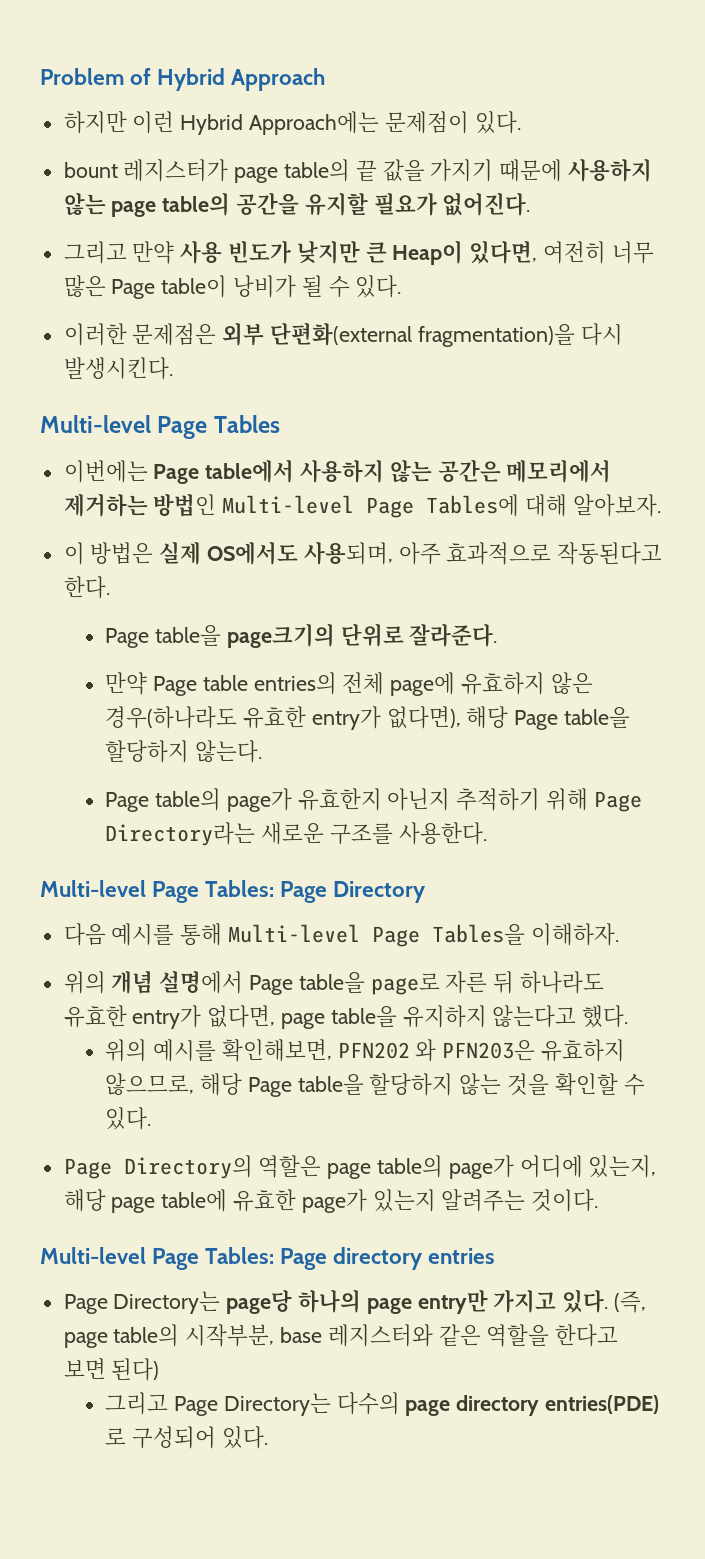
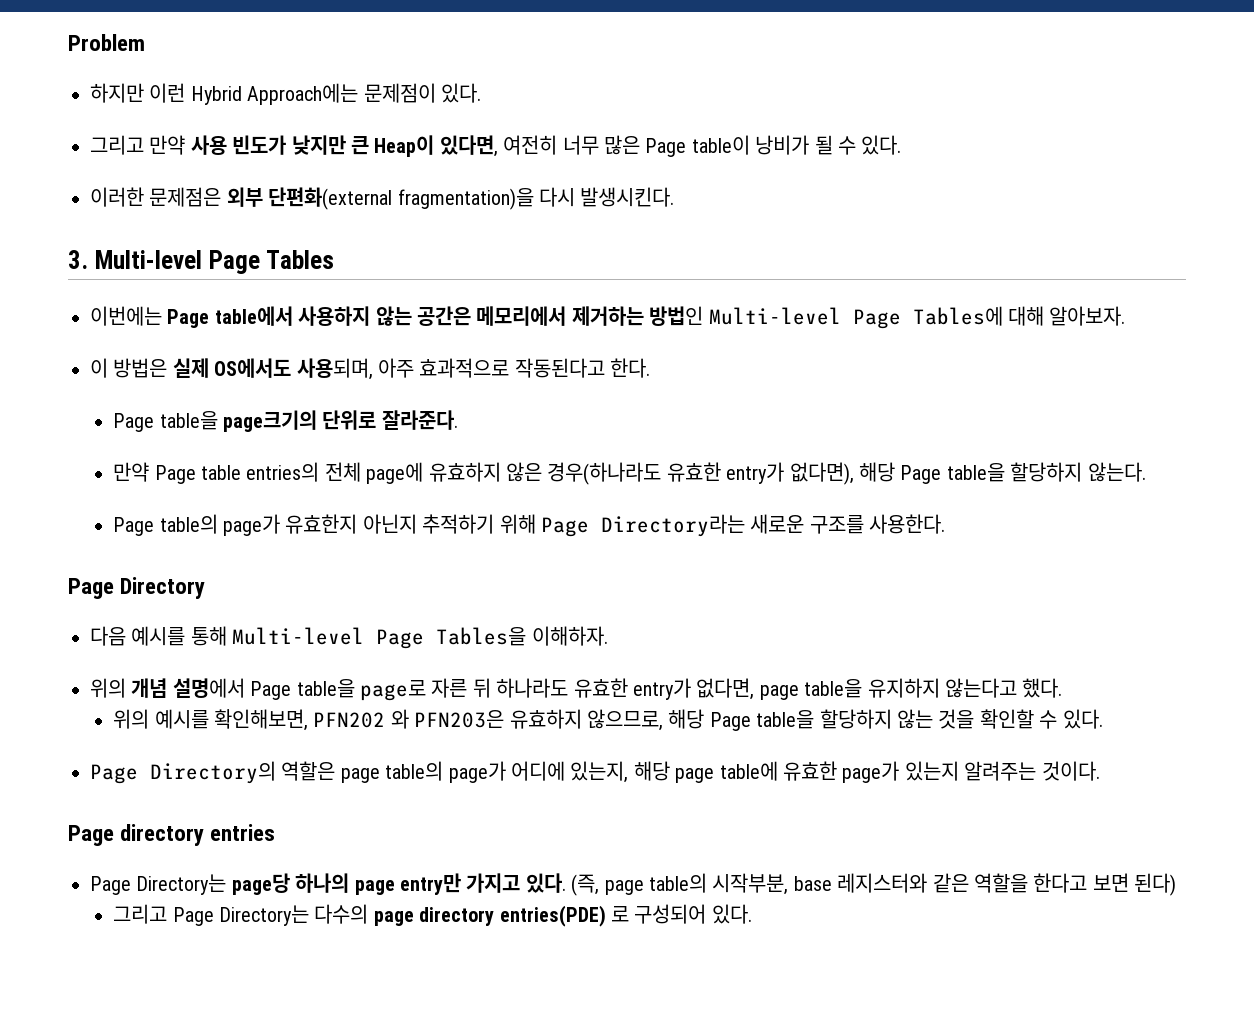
[130,68,326,91] of Hybrid Approach -> (145, 42) none
[63,159,653,183] [63,192,531,217] // bount 레지스터가 page table의 끝 값을 가지기 때문에 사용하지 않는 page table의 공간을 유지할 필요가 없어진다. -> (481, 93) none
(173, 368) none -> [68,250,88,269] 3.
[40,880,275,903] Multi-level Page Tables: -> (946, 524) none
[40,1247,275,1270] Multi-level Page Tables: -> (1100, 771) none

